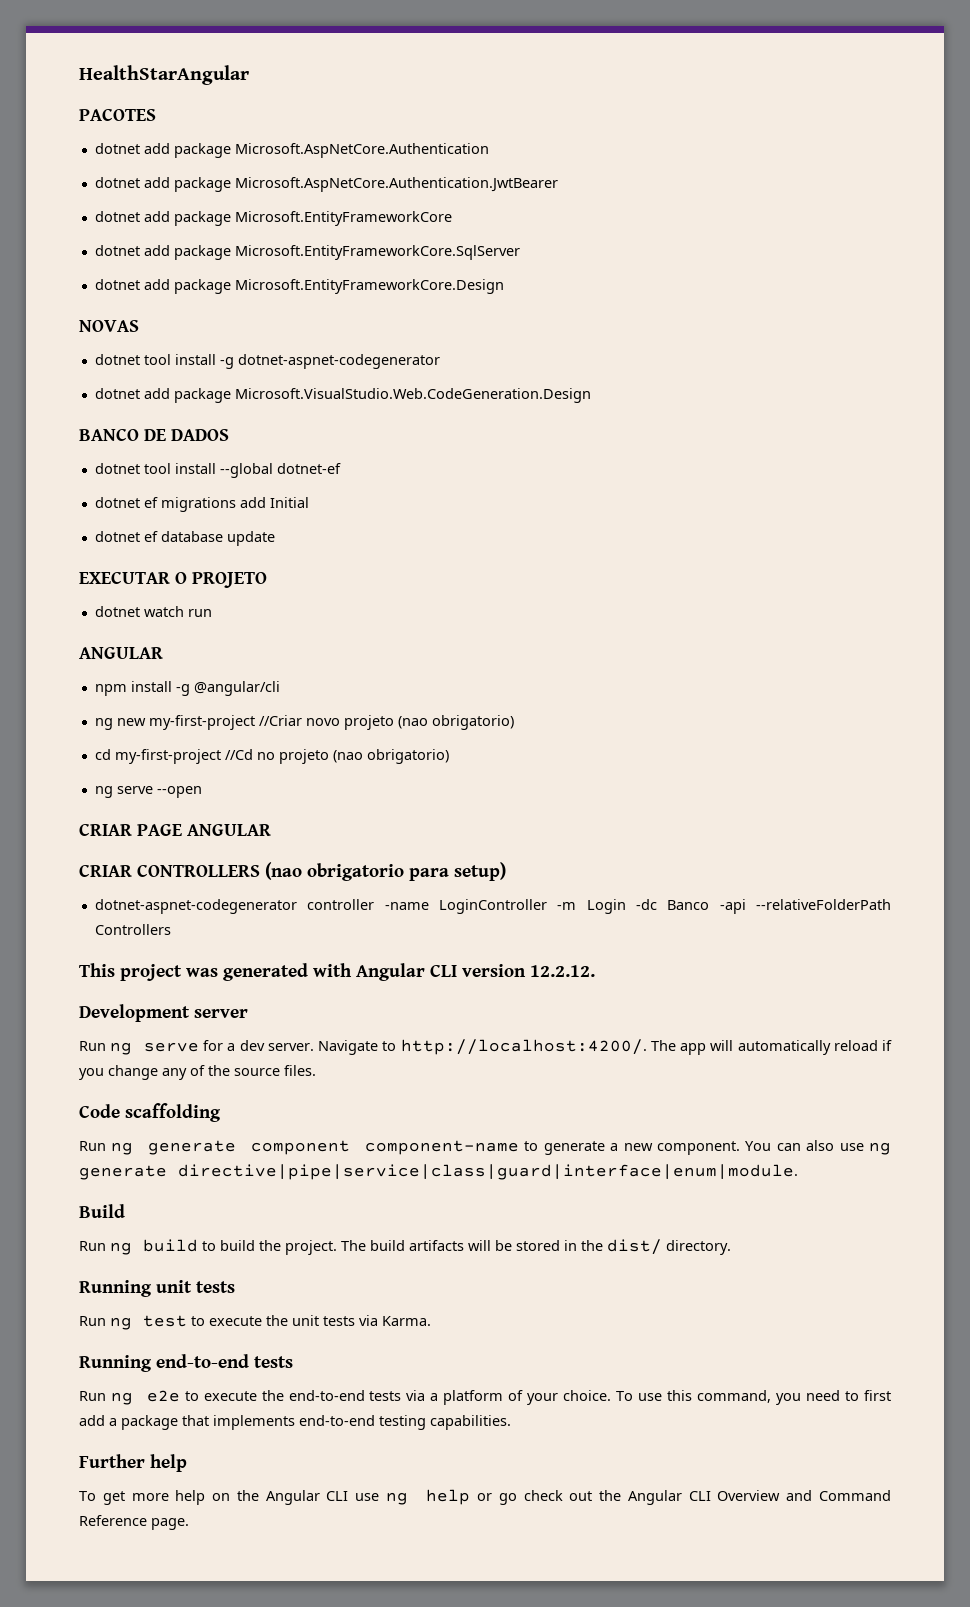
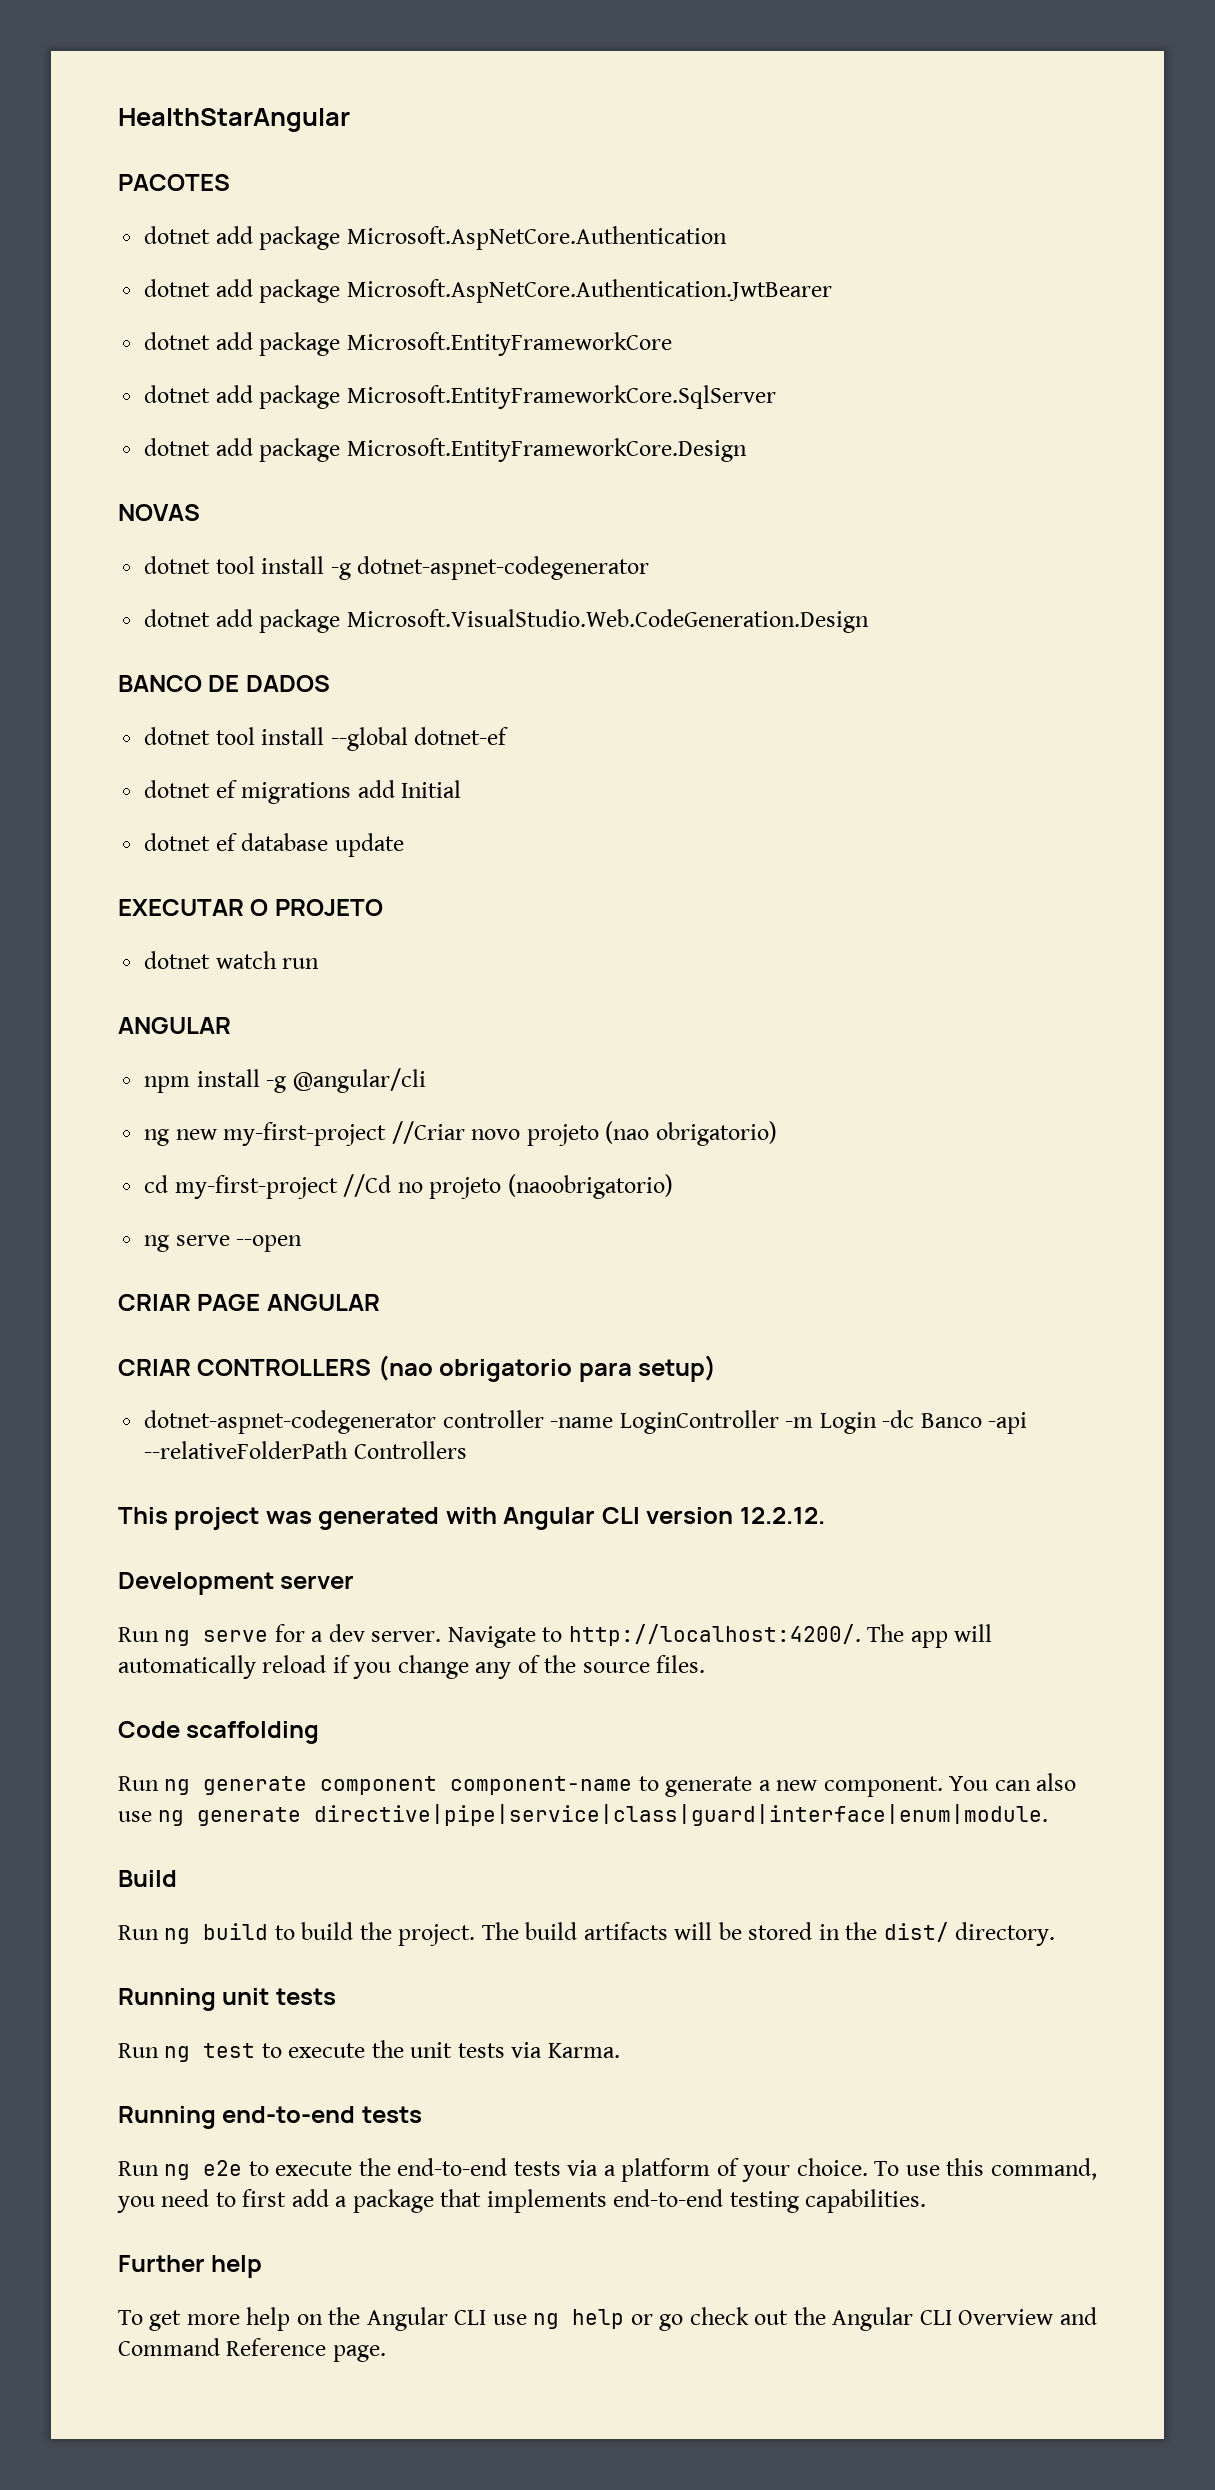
[332,749,449,764] (nao obrigatorio) -> [507,1174,673,1199] (naoobrigatorio)

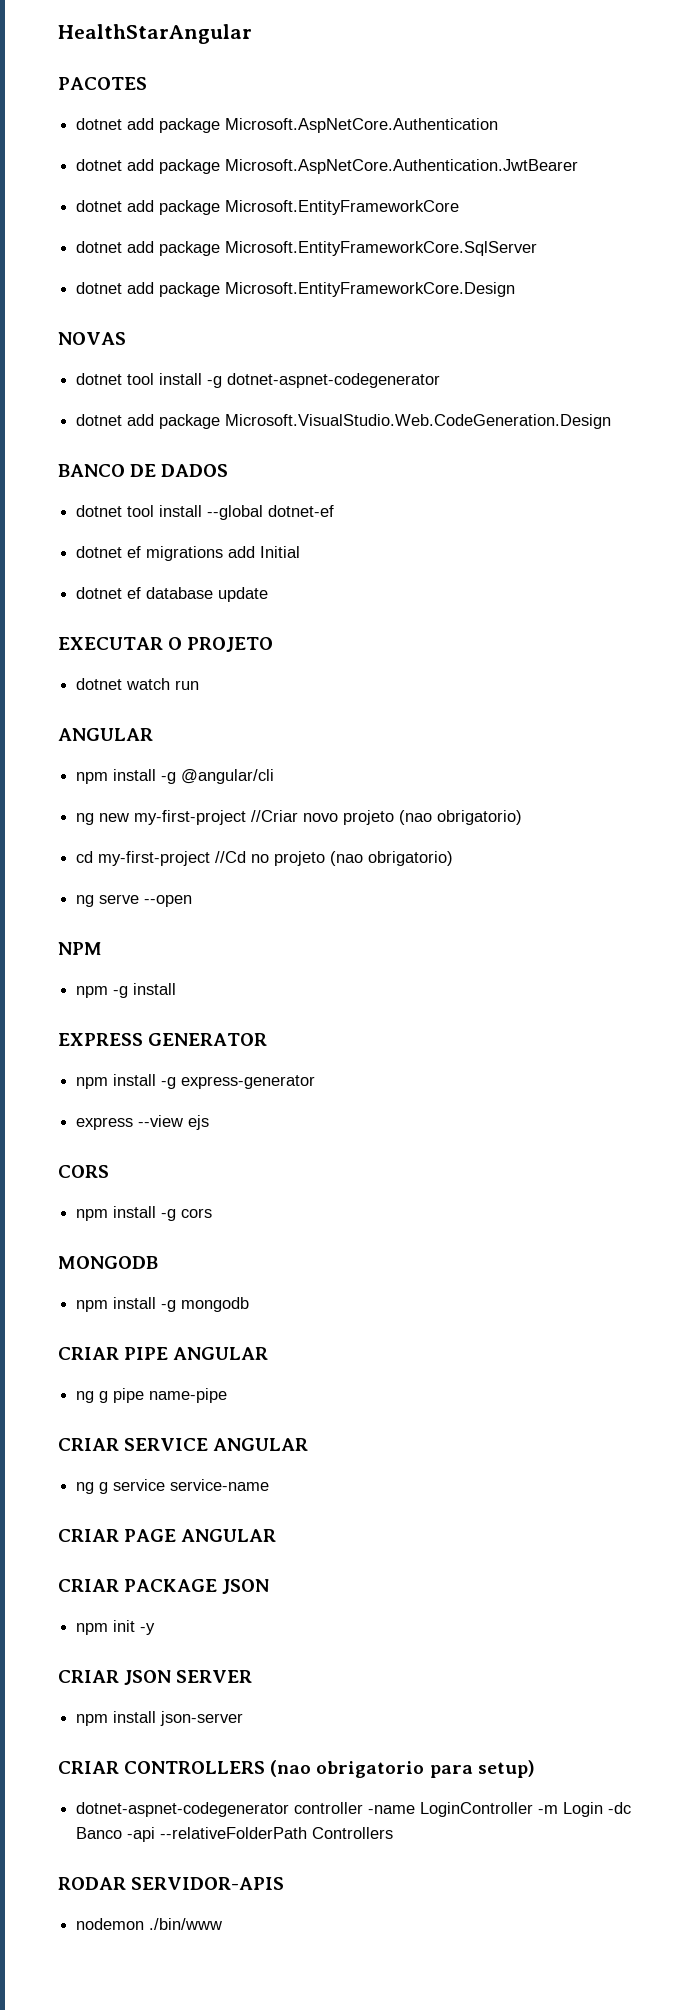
[507,1174,673,1199] (naoobrigatorio) -> [330,851,454,866] (nao obrigatorio)
[118,1294,380,1311] CRIAR PAGE ANGULAR -> [58,942,102,955] [76,983,177,998] [58,1033,268,1046] [76,1074,316,1089] [76,1115,210,1130] [58,1165,109,1178] [76,1206,213,1221] [58,1256,158,1269] [76,1297,250,1312] [58,1347,269,1360] [76,1388,228,1403] [58,1438,309,1451] [76,1479,270,1494] [58,1529,277,1542] [58,1579,270,1594] [76,1620,156,1635] [58,1670,253,1685] [76,1711,244,1726] NPM // npm -g install // EXPRESS GENERATOR // npm install -g express-generator // express --view ejs // CORS // npm install -g cors // MONGODB // npm install -g mongodb // CRIAR PIPE ANGULAR // ng g pipe name-pipe // CRIAR SERVICE ANGULAR // ng g service service-name // CRIAR PAGE ANGULAR // CRIAR PACKAGE JSON // npm init -y // CRIAR JSON SERVER // npm install json-server
[118,1507,825,1530] [118,1572,355,1595] [118,1624,993,1648] [118,1655,706,1679] [118,1721,320,1744] [118,1773,1077,1797] [118,1804,1049,1826] [118,1870,177,1887] [118,1922,1056,1946] [118,1988,336,2011] [118,2040,620,2062] [118,2106,422,2129] [118,2158,1097,2182] [117,2189,927,2213] [118,2255,263,2278] [118,2307,1097,2331] [118,2338,386,2362] This project was generated with Angular CLI version 12.2.12. // Development server // Run ng serve for a dev server. Navigate to http://localhost:4200/. The app will automatically reload if you change any of the source files. // Code scaffolding // Run ng generate component component-name to generate a new component. You can also use ng generate directive|pipe|service|class|guard|interface|enum|module. // Build // Run ng build to build the project. The build artifacts will be stored in the dist/ directory. // Running unit tests // Run ng test to execute the unit tests via Karma. // Running end-to-end tests // Run ng e2e to execute the end-to-end tests via a platform of your choice. To use this command, you need to first add a package that implements end-to-end testing capabilities. // Further help // To get more help on the Angular CLI use ng help or go check out the Angular CLI Overview and Command Reference page. -> [58,1877,285,1890] [76,1918,223,1930] RODAR SERVIDOR-APIS // nodemon ./bin/www

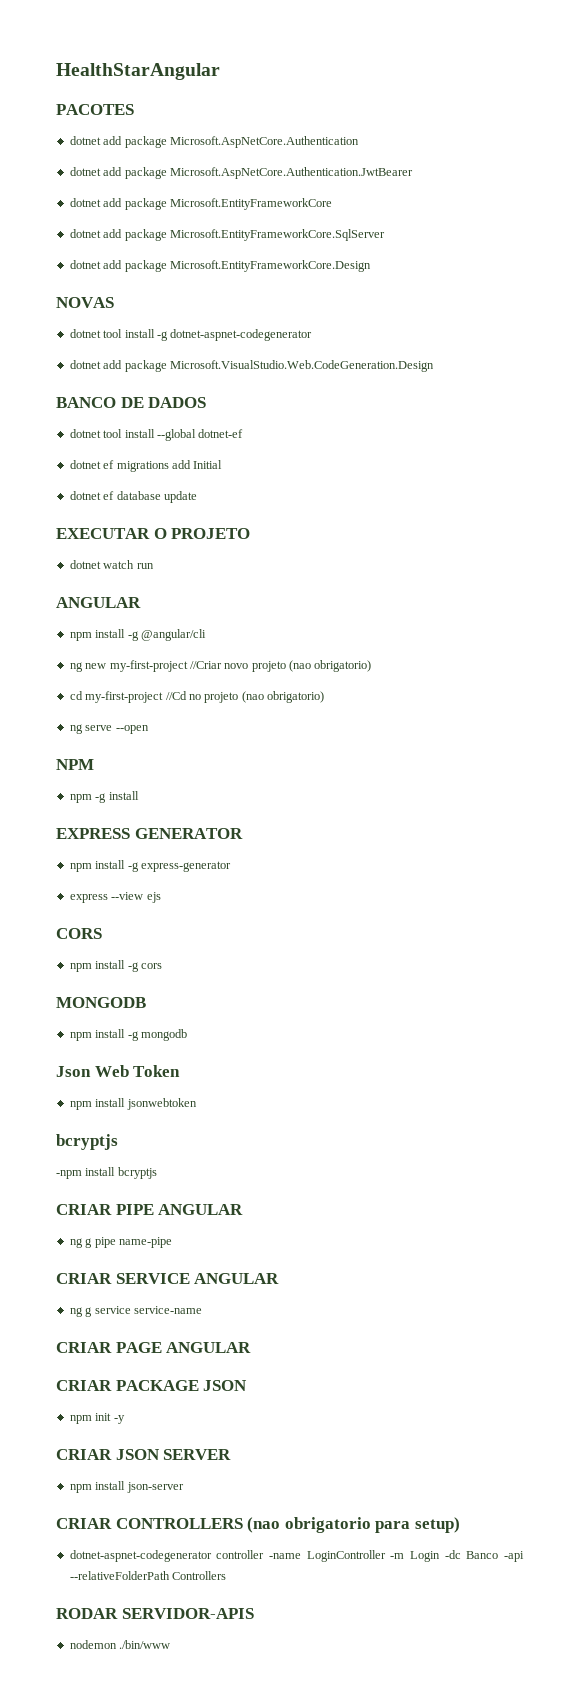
(250, 1304) none -> [56,1065,181,1077] [69,1098,197,1110] [56,1134,118,1150] [56,1167,157,1179] // Json Web Token // npm install jsonwebtoken // bcryptjs // -npm install bcryptjs

